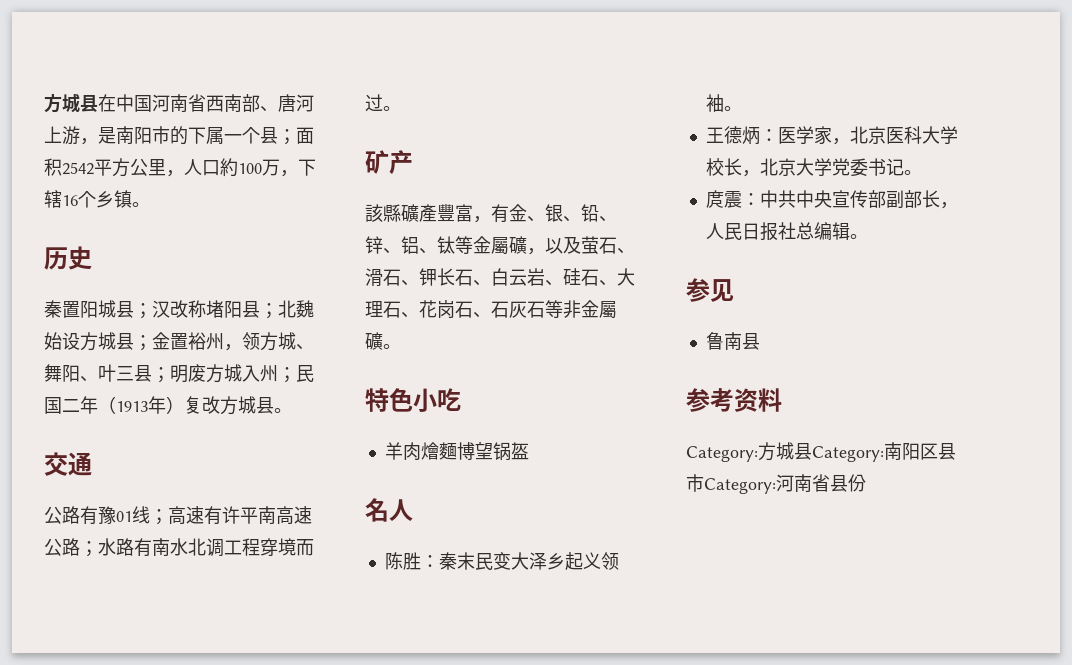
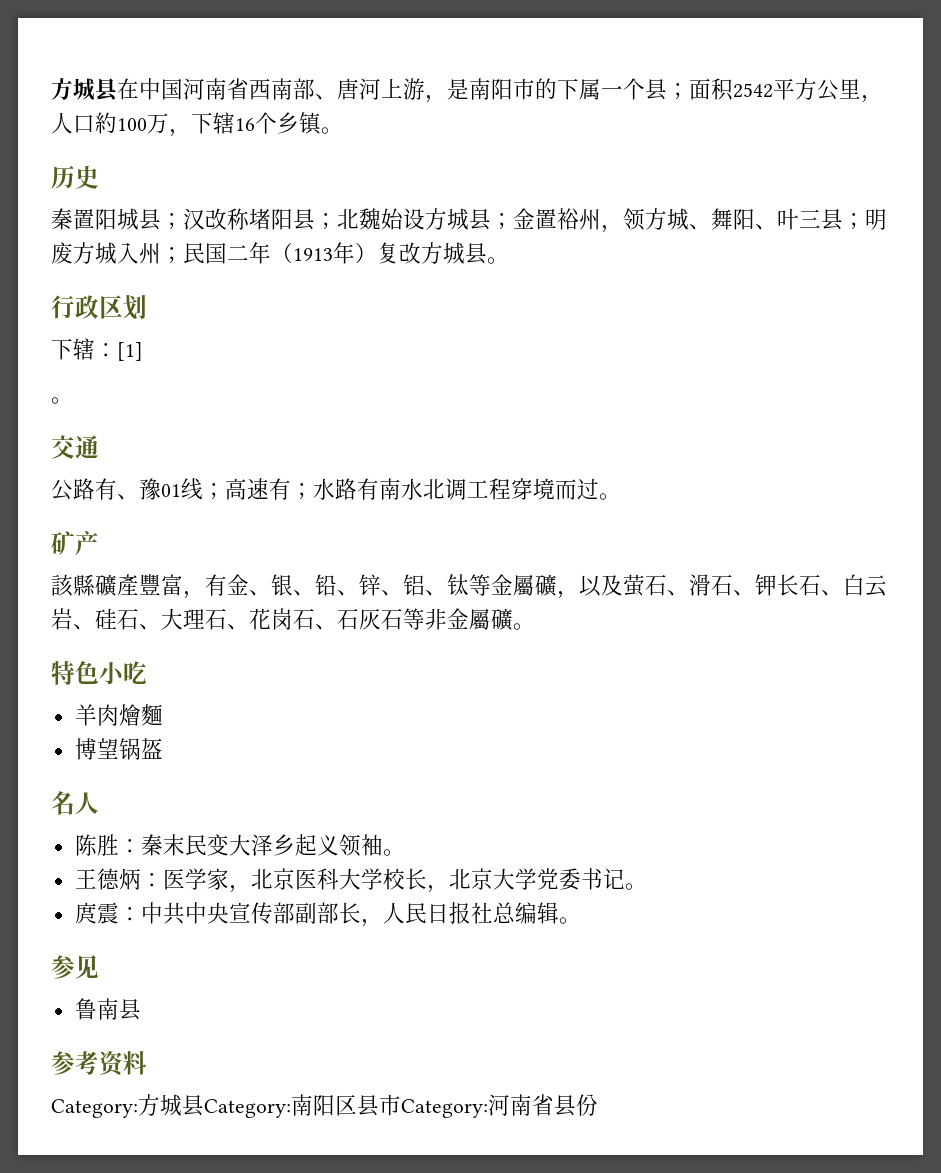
(292, 410) none -> [51,295,147,320] [51,338,143,361] [51,397,73,404] // 行政区划 // 下辖：[1] // 。
(98, 515) none -> [117,494,139,500] 、
[222,506,312,525] [44,538,80,556] 许平南高速公路 -> (291, 489) none
(457, 451) none -> (163, 715) //

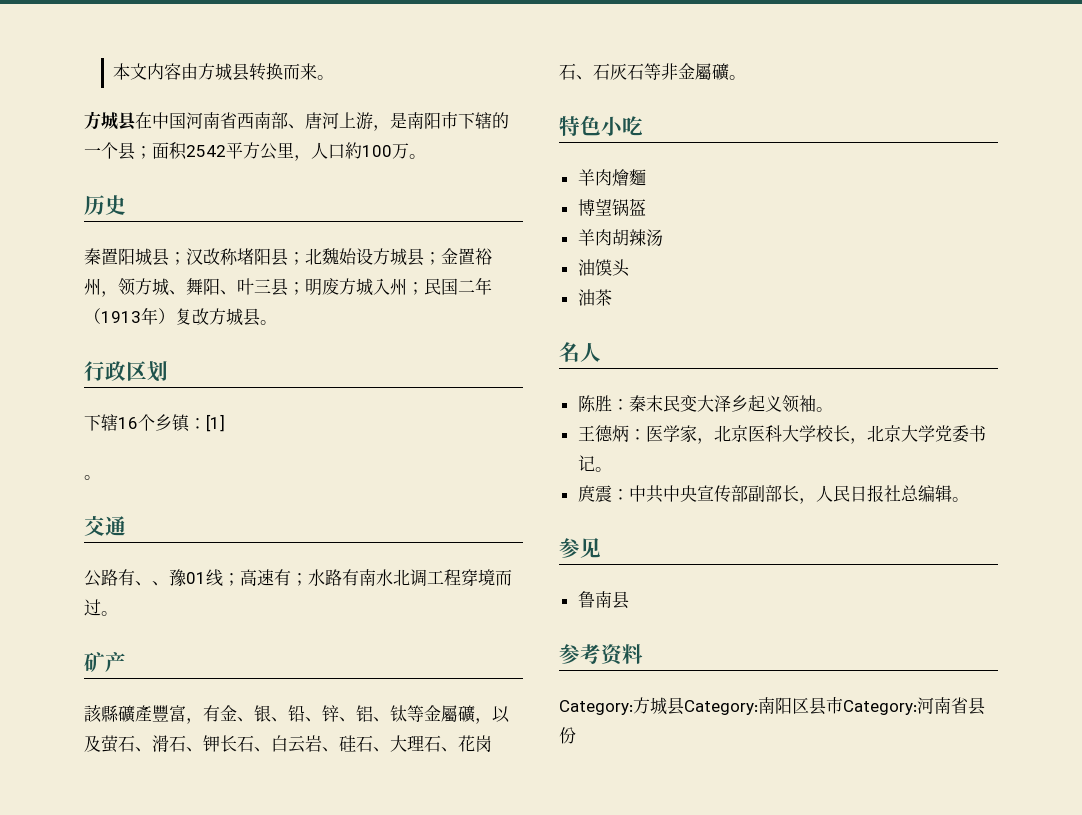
(51, 89) none -> [112,63,334,81] 本文内容由方城县转换而来。 //
[535,78,601,100] 的下属 -> [458,112,509,129] 下辖的
[169,112,322,137] ，下辖16个乡镇 -> (409, 151) none
(95, 349) none -> [118,414,190,432] 16个乡镇
(139, 497) none -> [152,581,169,586] 、
(163, 748) none -> [577,229,663,247] [577,259,630,277] [577,289,612,306] // 羊肉胡辣汤 // 油馍头 // 油茶

